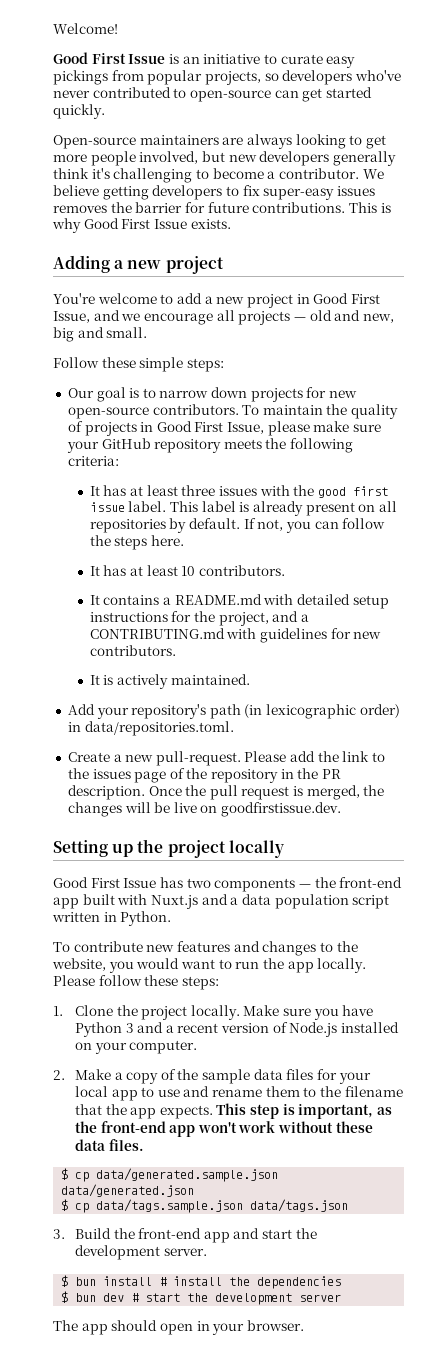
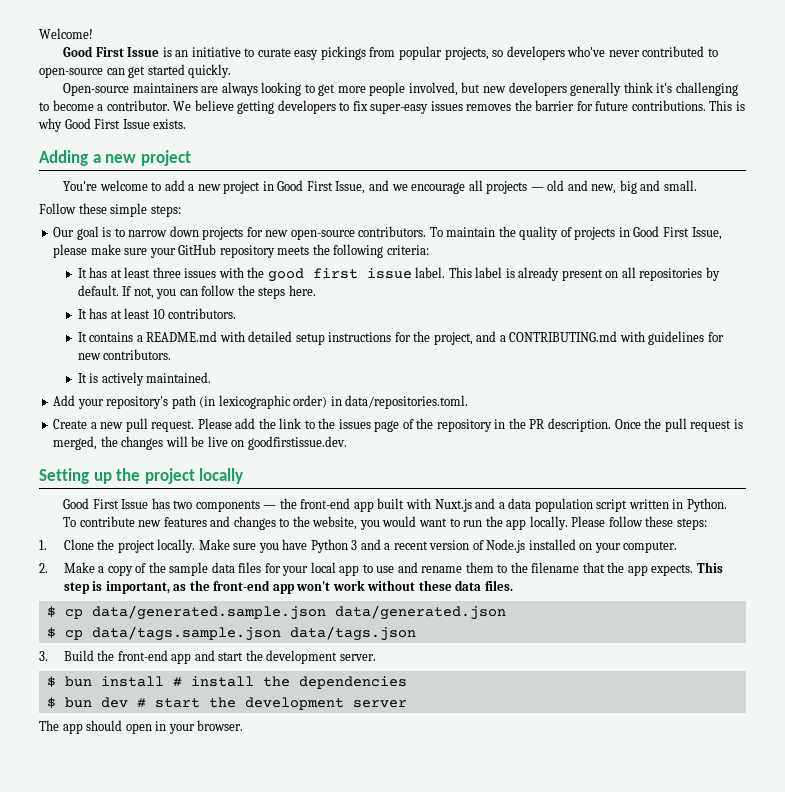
[155,751,241,766] pull-request. -> [125,418,195,432] pull request.

